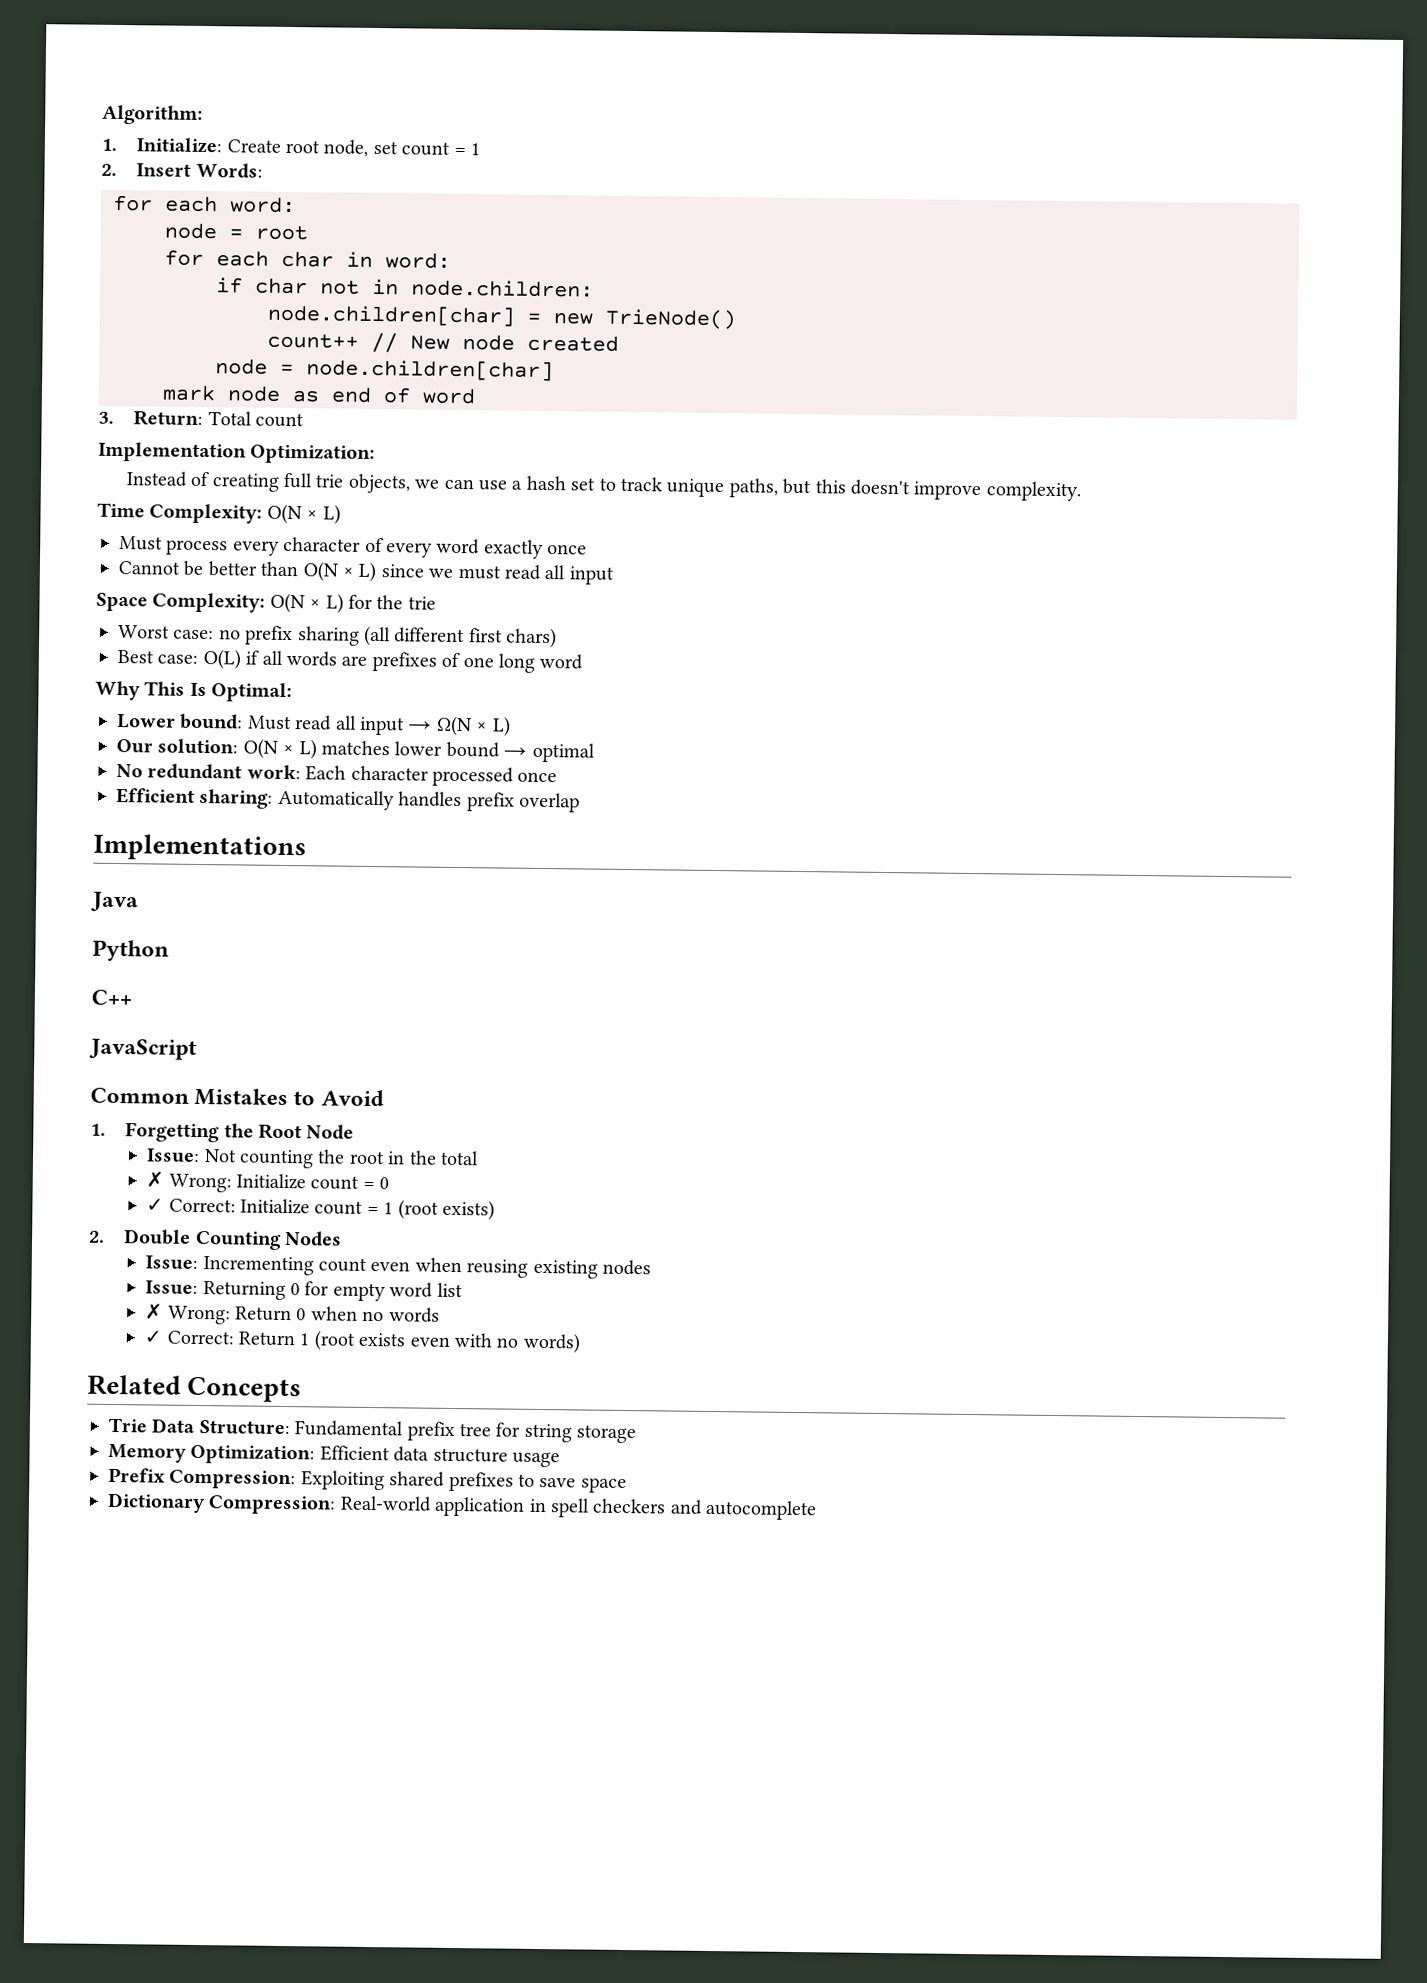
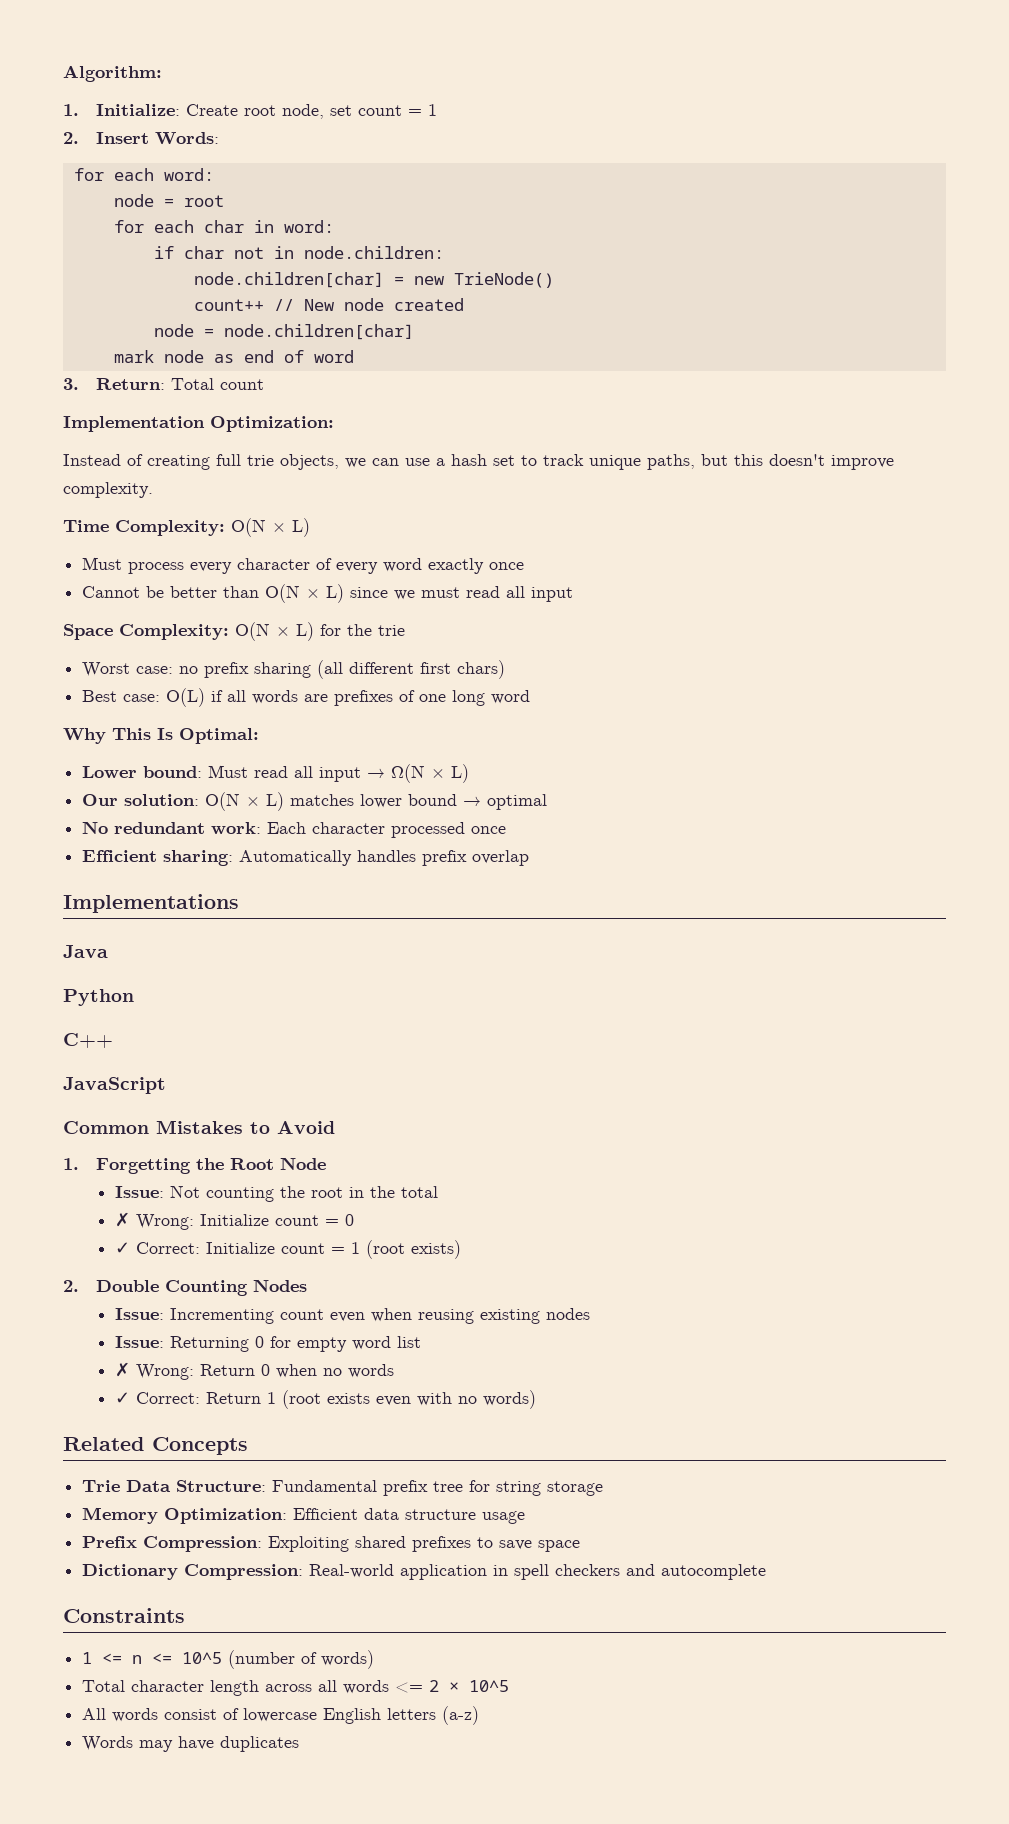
(818, 1510) none -> [63,1608,185,1623] [82,1650,375,1669] [82,1680,510,1696] [82,1706,480,1725] [82,1736,300,1752] // Constraints // 1 <= n <= 10^5 (number of words) // Total character length across all words <= 2 × 10^5 // All words consist of lowercase English letters (a-z) // Words may have duplicates

